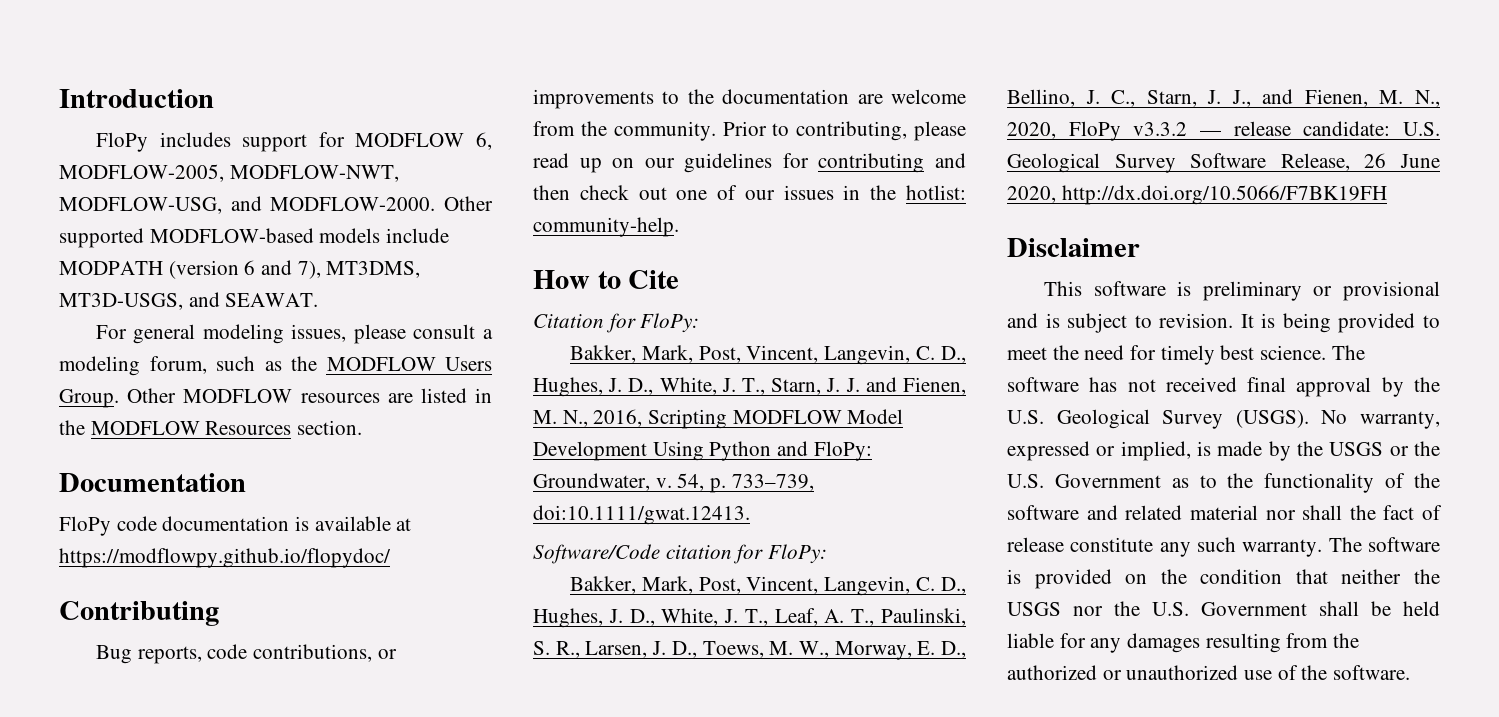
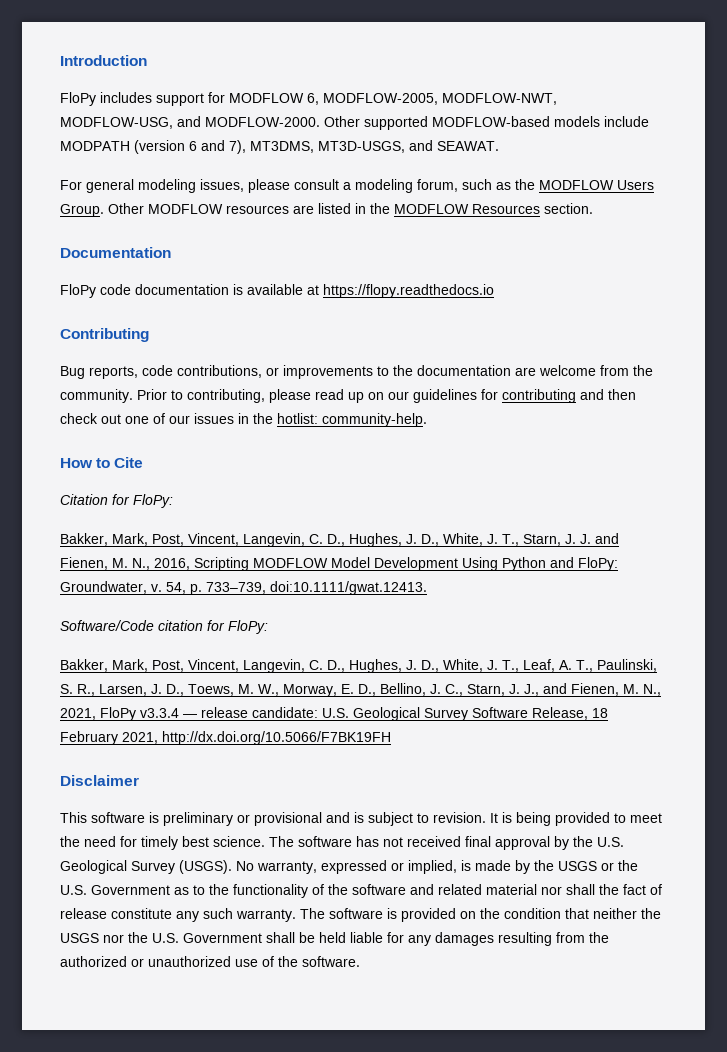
[59,548,391,568] https://modflowpy.github.io/flopydoc/ -> [323,284,494,298] https://flopy.readthedocs.io
[1007,121,1188,141] 2020, FloPy v3.3.2 -> [60,707,179,721] 2021, FloPy v3.3.4
[1364,153,1440,168] [1007,186,1056,203] 26 June 2020, -> [592,708,608,718] [60,731,158,745] 18 February 2021,

